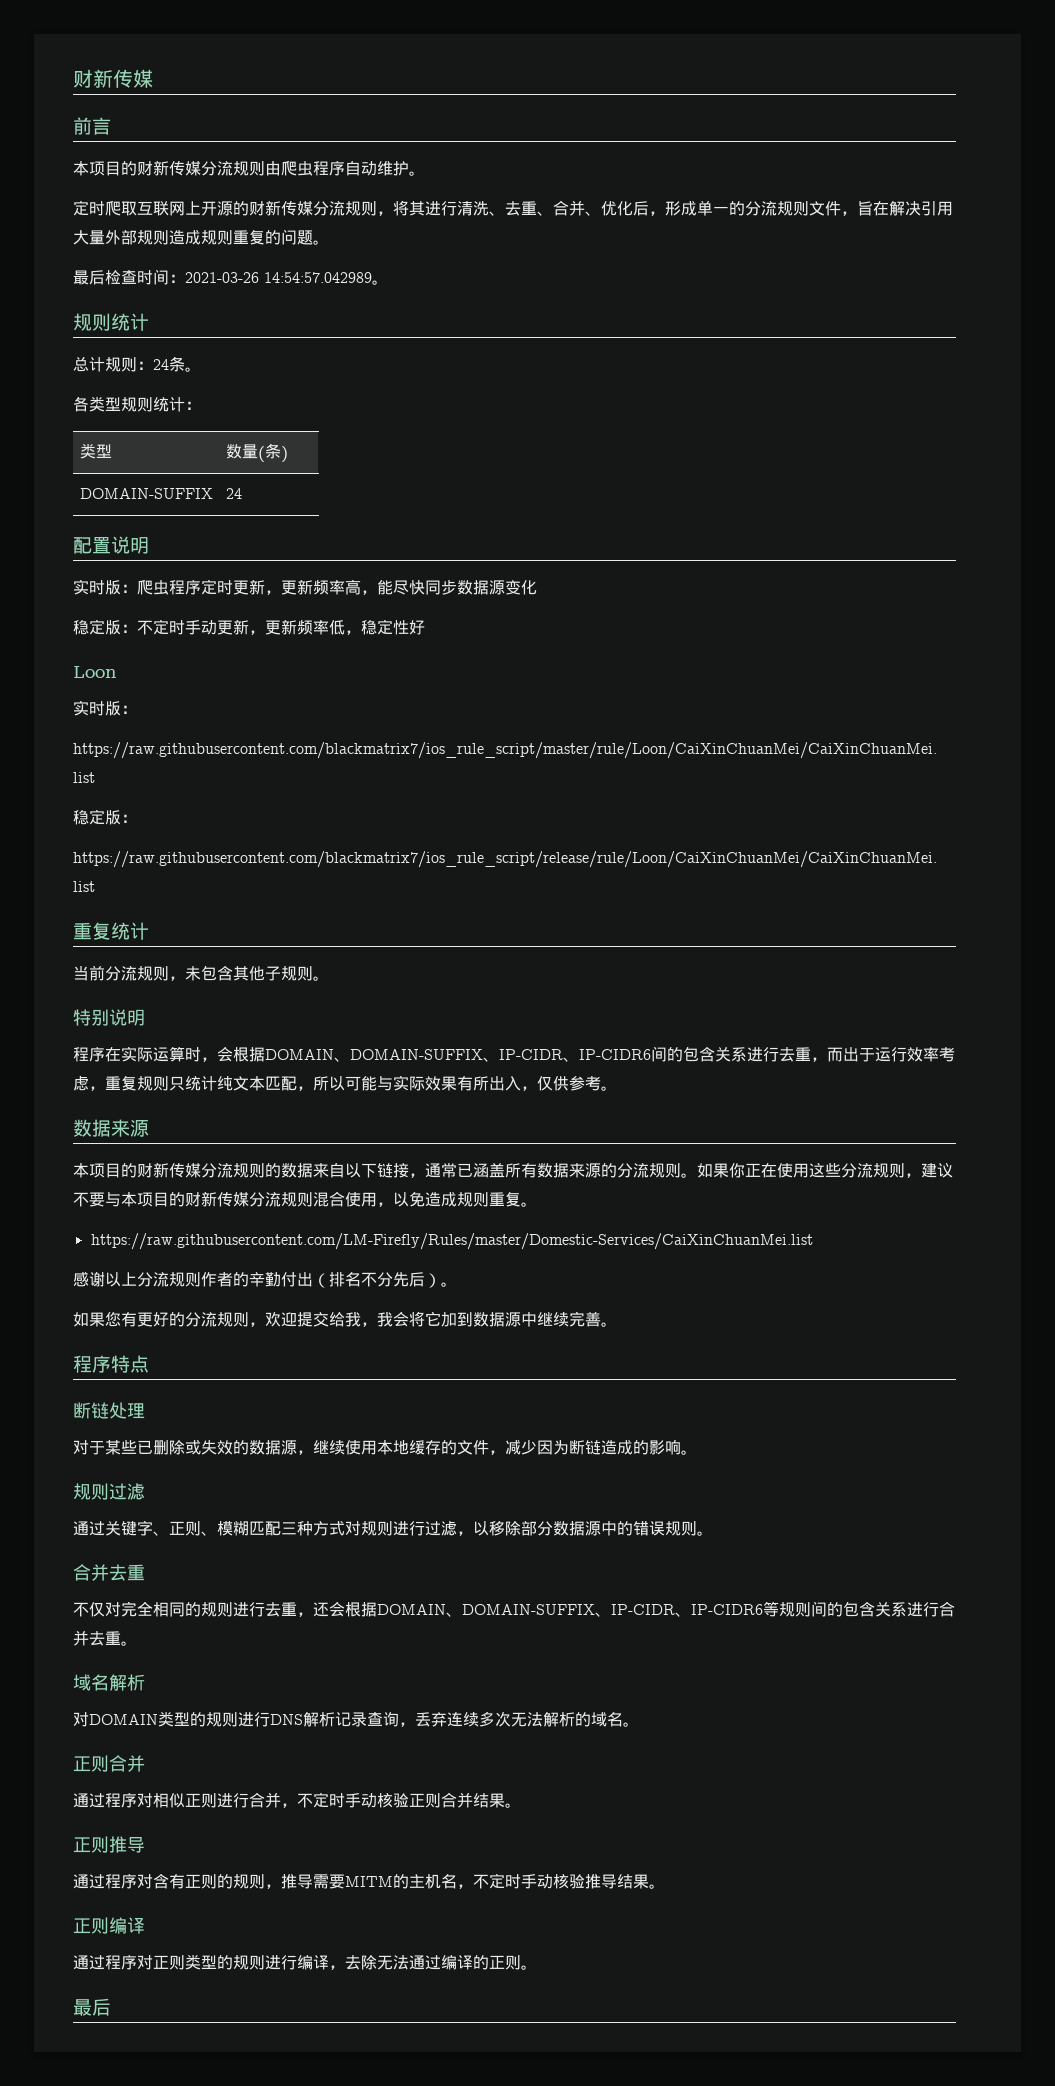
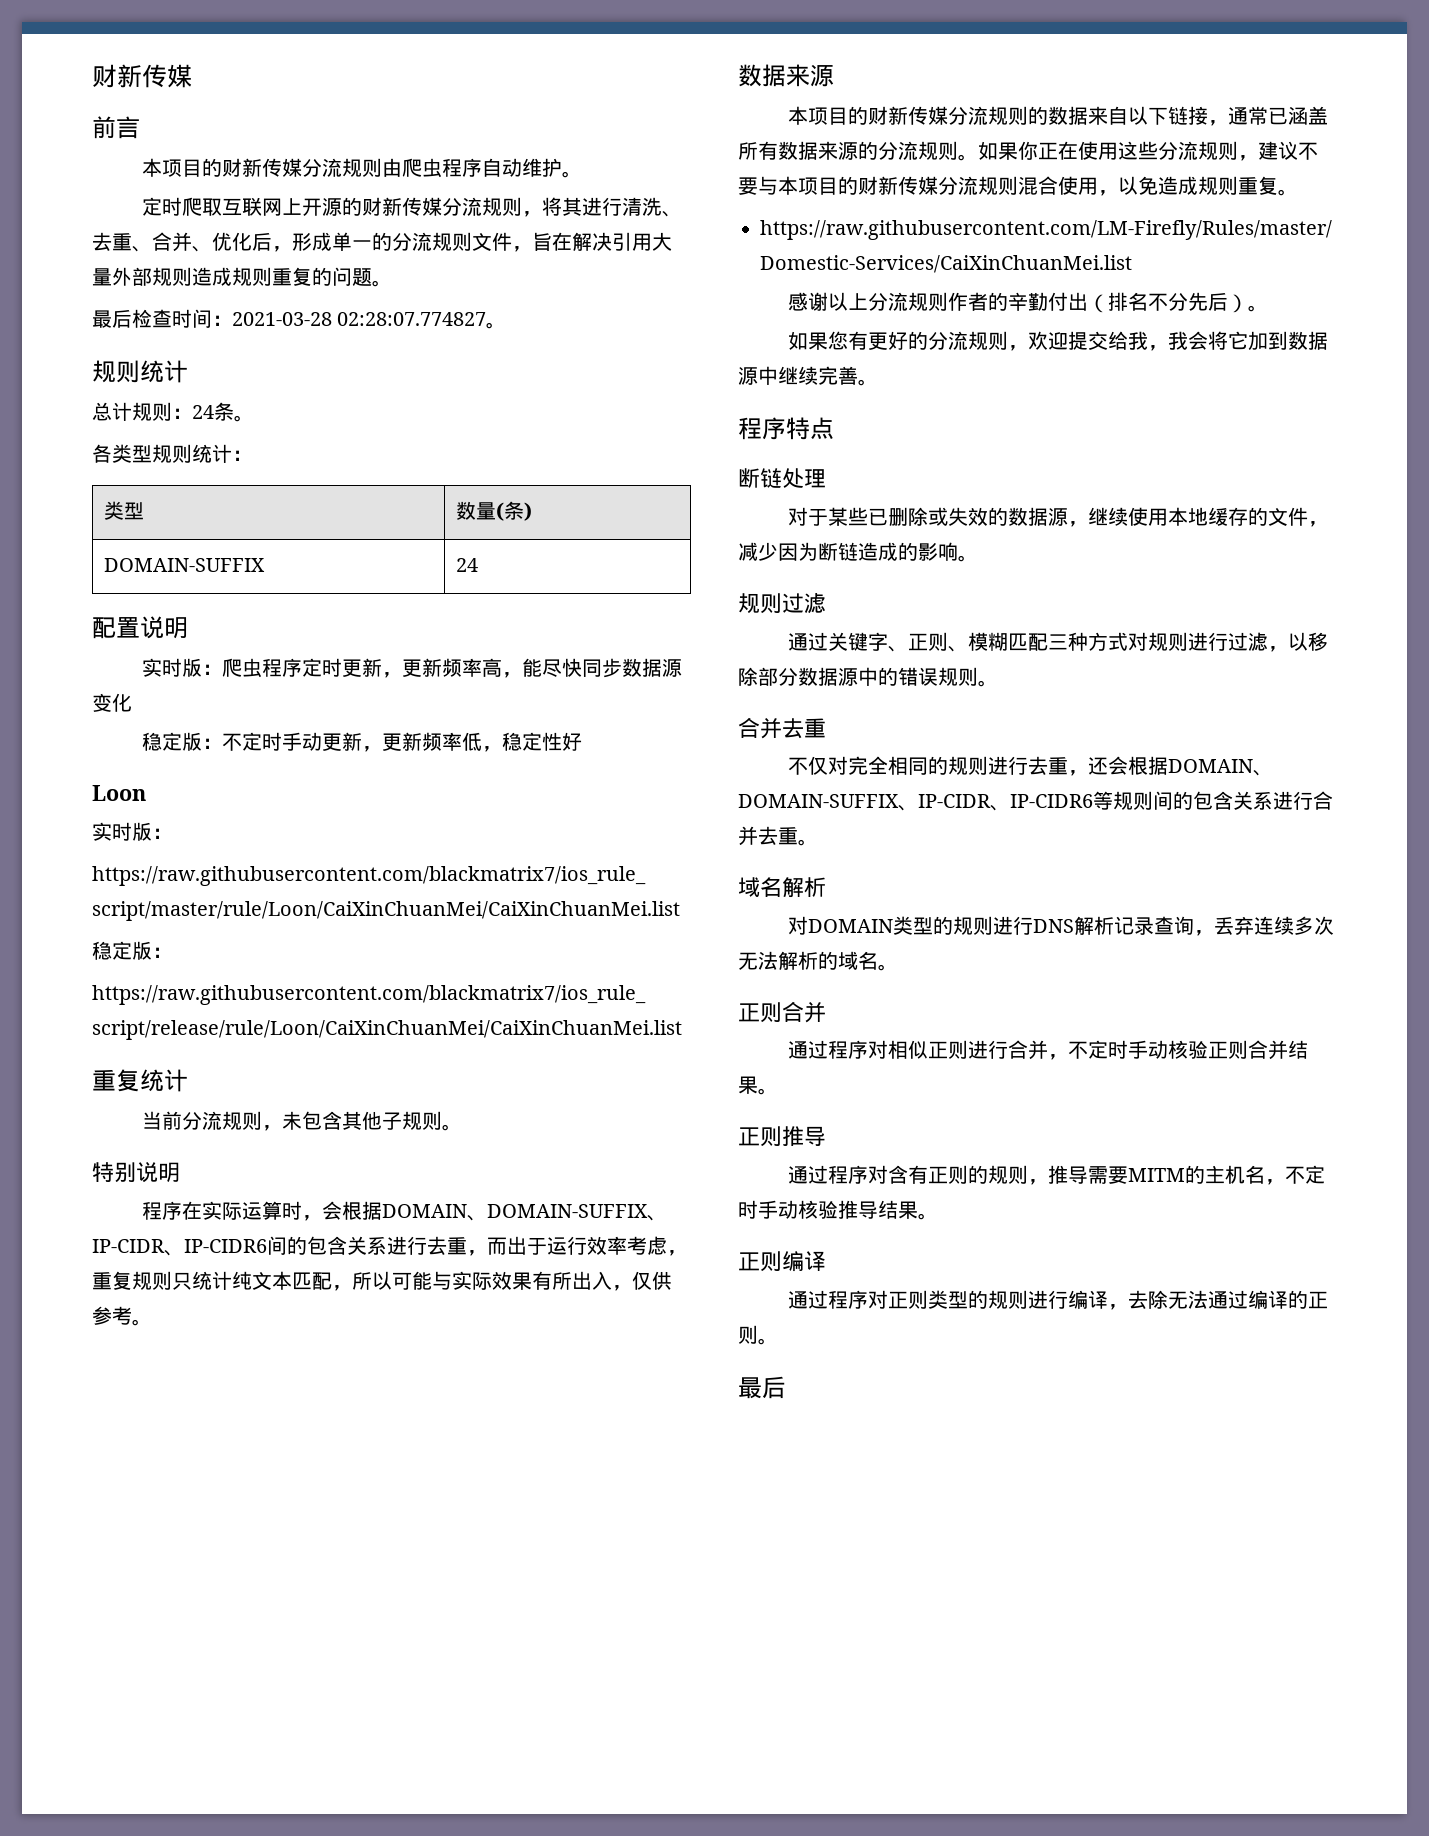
[185,272,372,283] 2021-03-26 14:54:57.042989 -> [232,312,487,326] 2021-03-28 02:28:07.774827

